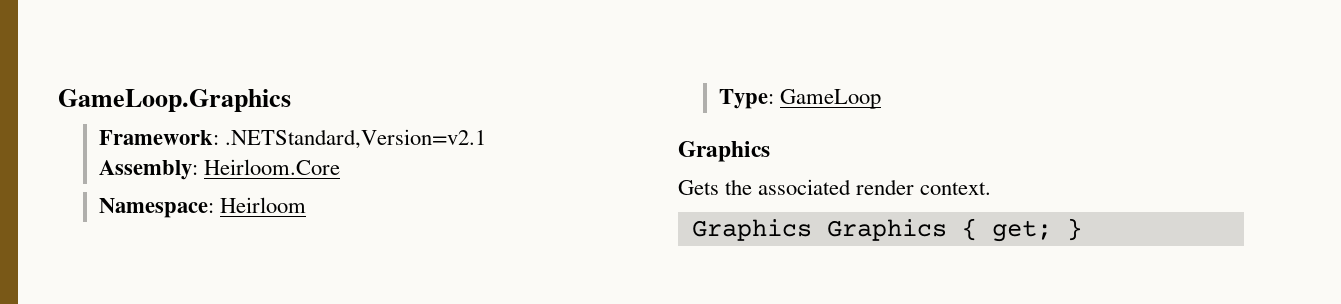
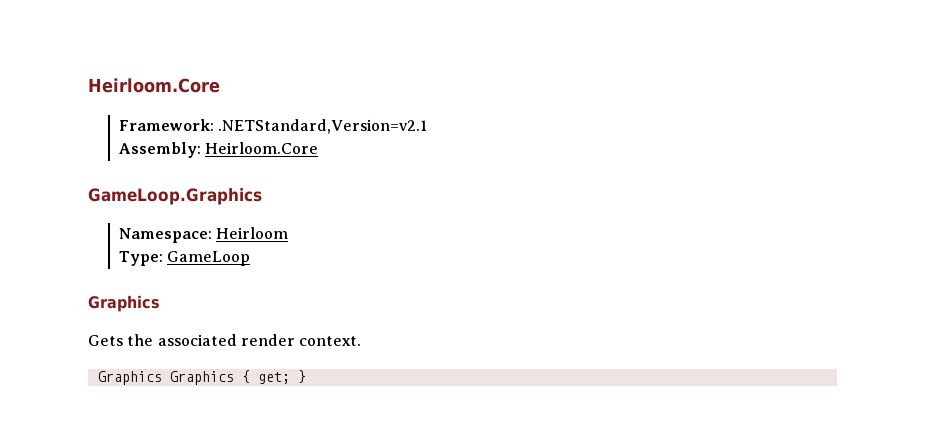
[58,89,291,112] GameLoop.Graphics -> [88,78,220,93] Heirloom.Core
(341, 167) none -> [88,188,262,205] // GameLoop.Graphics

